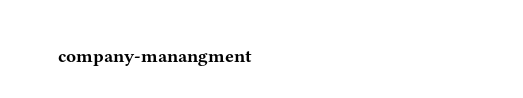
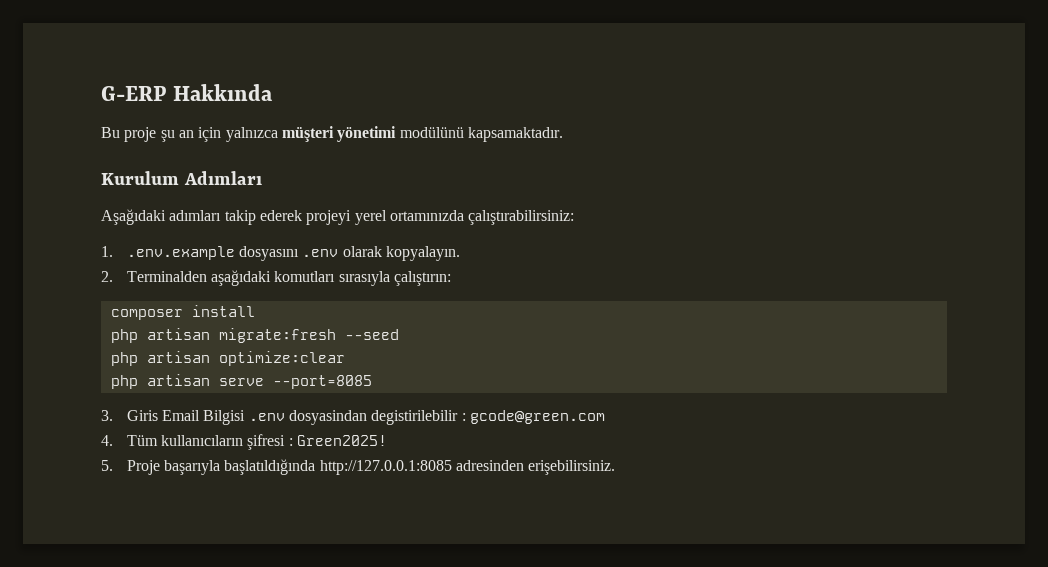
[58,51,252,66] company-manangment -> [101,84,273,101] [101,126,563,142] [101,171,262,185] [101,209,575,225] [101,246,460,261] [101,270,451,286] [110,305,255,320] [110,328,399,343] [110,351,345,366] [110,374,372,389] [101,410,605,425] [101,434,387,450] [101,459,616,475] G-ERP Hakkında // Bu proje şu an için yalnızca müşteri yönetimi modülünü kapsamaktadır. // Kurulum Adımları // Aşağıdaki adımları takip ederek projeyi yerel ortamınızda çalıştırabilirsiniz: // 1. .env.example dosyasını .env olarak kopyalayın. // 2. Terminalden aşağıdaki komutları sırasıyla çalıştırın: // composer install // php artisan migrate:fresh --seed // php artisan optimize:clear // php artisan serve --port=8085 // 3. Giris Email Bilgisi .env dosyasindan degistirilebilir : gcode@green.com // 4. Tüm kullanıcıların şifresi : Green2025! // 5. Proje başarıyla başlatıldığında http://127.0.0.1:8085 adresinden erişebilirsiniz.

